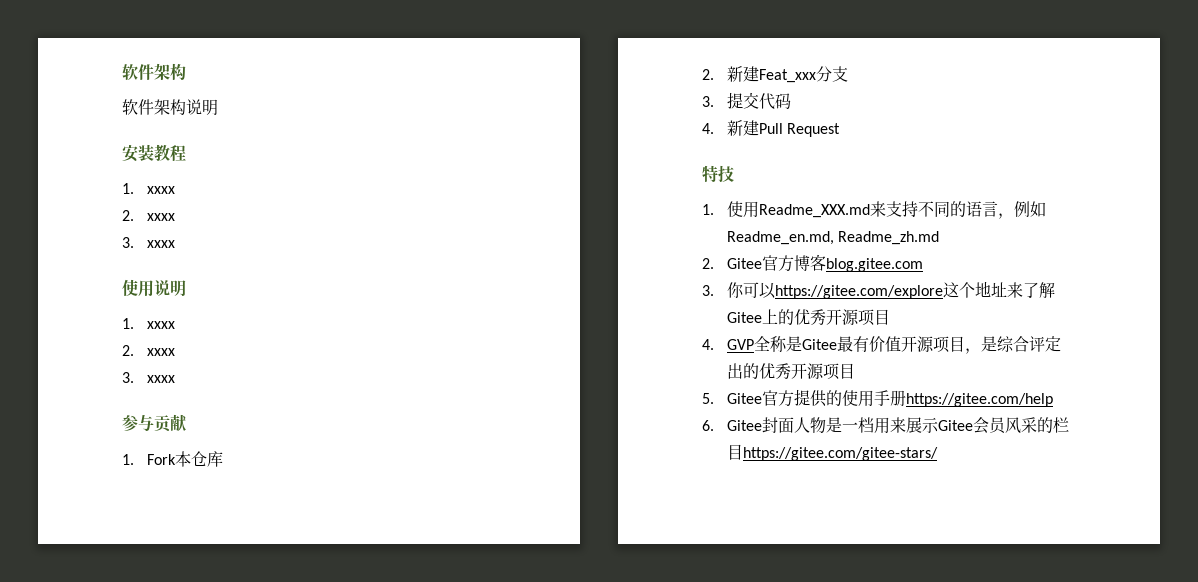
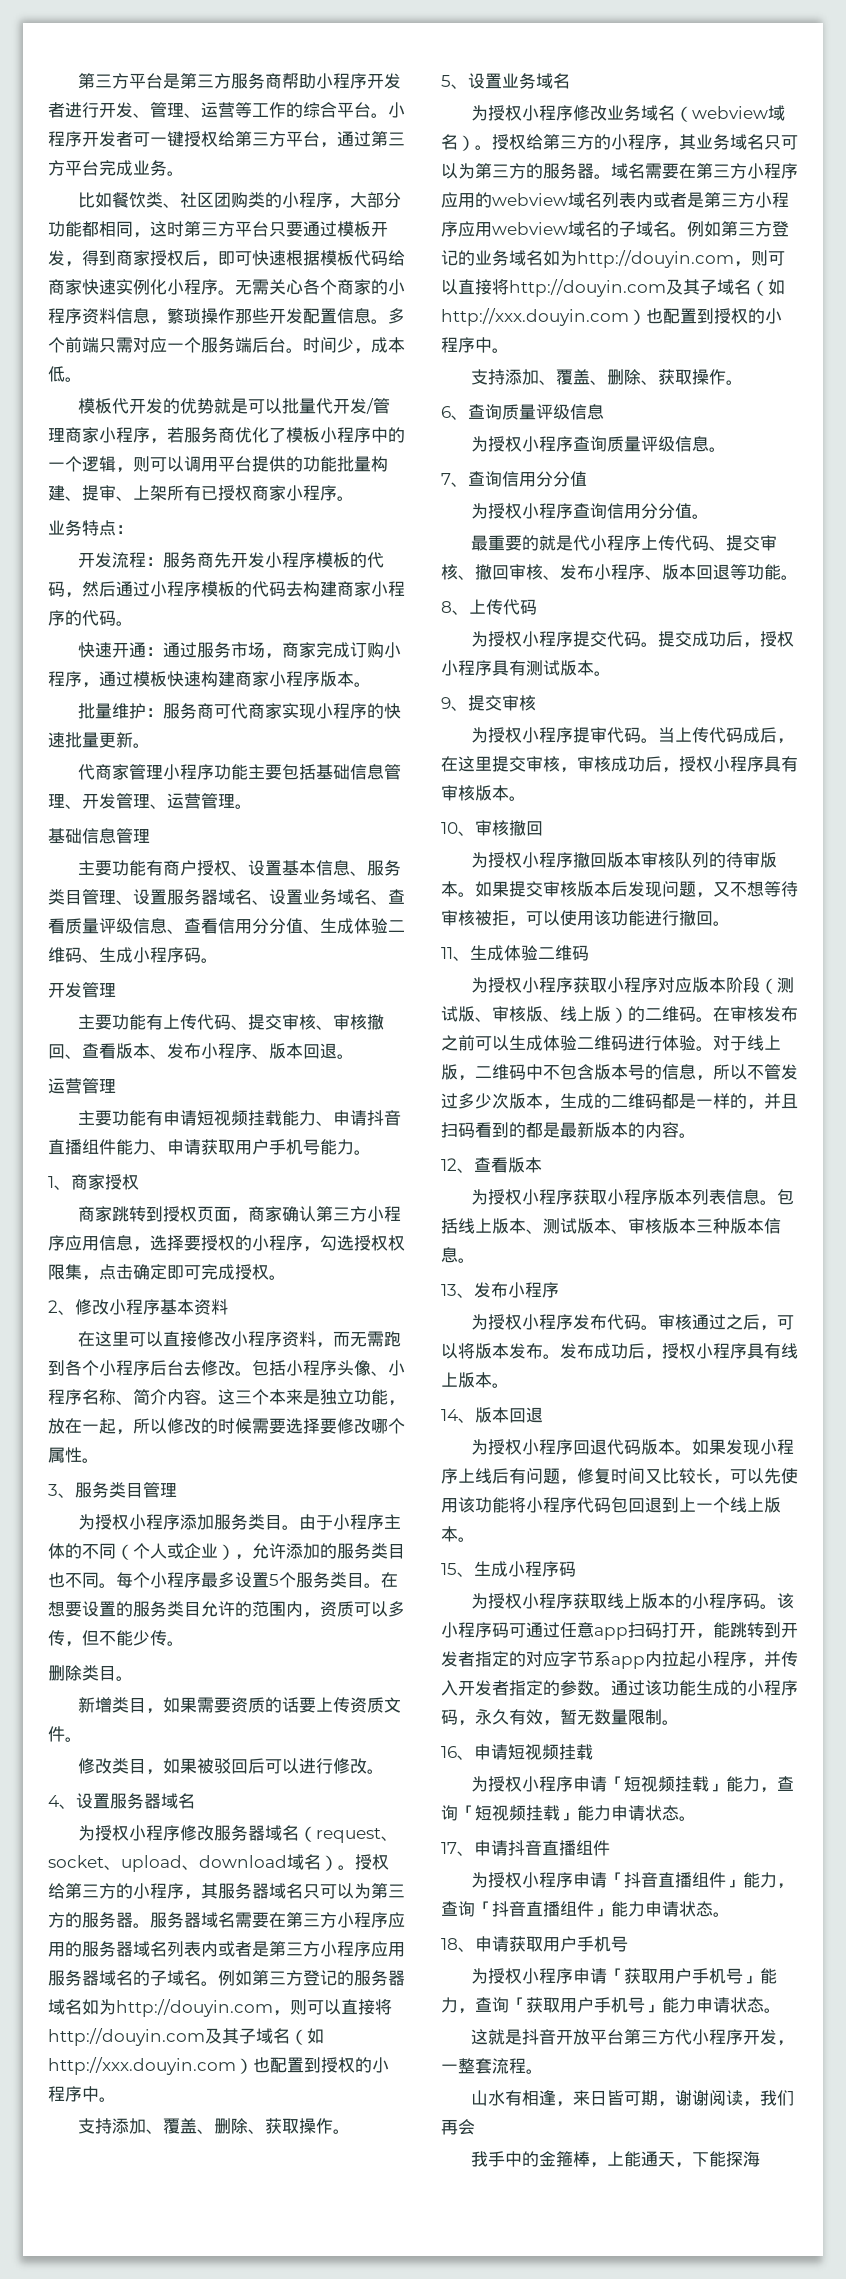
[122,63,186,81] [122,99,218,116] [122,144,186,162] [122,183,175,194] [122,210,175,221] [122,237,175,248] [122,279,186,297] [122,318,175,329] [122,345,175,356] [122,372,175,383] [122,414,187,433] [122,451,223,467] [702,66,848,83] [702,92,791,110] [702,120,841,137] [702,165,734,182] [702,201,1046,219] [726,231,940,245] [702,254,923,272] [702,281,1055,299] [726,309,890,326] [702,336,1061,354] [726,363,855,380] [702,389,1053,407] [702,417,1069,434] [726,444,938,461] 软件架构 // 软件架构说明 // 安装教程 // 1. xxxx // 2. xxxx // 3. xxxx // 使用说明 // 1. xxxx // 2. xxxx // 3. xxxx // 参与贡献 // 1. Fork本仓库 // 2.新建Feat_xxx分支 // 3.提交代码 // 4.新建Pull Request // 特技 // 1.使用Readme_XXX.md来支持不同的语言，例如Readme_en.md, Readme_zh.md // 2. Gitee官方博客blog.gitee.com // 3.你可以https://gitee.com/explore这个地址来了解Gitee上的优秀开源项目 // 4. GVP全称是Gitee最有价值开源项目，是综合评定出的优秀开源项目 // 5. Gitee官方提供的使用手册https://gitee.com/help // 6. Gitee封面人物是一档用来展示Gitee会员风采的栏目https://gitee.com/gitee-stars/ -> [77,73,401,89] [48,102,405,118] [48,131,405,148] [48,160,184,176] [77,192,401,209] [48,221,388,238] [48,250,405,267] [48,279,405,295] [48,308,405,325] [48,337,405,354] [48,366,82,382] [77,398,390,414] [48,427,405,444] [48,456,388,473] [48,485,354,501] [48,520,133,536] [77,552,384,568] [48,581,405,598] [48,610,133,626] [77,642,401,659] [48,671,371,688] [77,703,401,719] [48,732,150,748] [77,764,401,780] [48,793,252,809] [48,828,150,844] [77,860,401,876] [48,889,405,905] [48,918,405,934] [48,947,218,963] [48,982,116,998] [77,1014,384,1030] [48,1043,354,1059] [48,1078,116,1094] [77,1110,401,1126] [48,1139,371,1155] [48,1174,139,1190] [77,1206,401,1223] [48,1235,405,1252] [48,1264,286,1281] [48,1299,228,1315] [77,1331,401,1348] [48,1360,405,1376] [48,1389,405,1406] [48,1418,405,1435] [48,1447,99,1463] [48,1482,177,1498] [77,1514,401,1530] [48,1543,405,1560] [48,1572,398,1588] [48,1601,405,1618] [48,1630,184,1647] [48,1665,133,1681] [77,1697,401,1714] [48,1726,82,1742] [77,1758,384,1775] [48,1793,195,1809] [77,1825,398,1843] [48,1854,389,1872] [48,1883,405,1900] [48,1912,405,1928] [48,1941,405,1957] [48,1970,405,1986] [48,1999,392,2017] [48,2028,324,2046] [48,2057,389,2075] [48,2086,116,2102] [77,2118,350,2134] [441,73,570,89] [470,105,785,122] [441,134,798,151] [441,163,798,179] [441,192,789,208] [441,221,789,237] [441,250,785,268] [441,279,785,297] [441,308,782,326] [441,337,509,353] [470,369,743,385] [441,404,604,420] [470,436,726,452] [441,471,587,487] [470,503,709,519] [470,535,777,551] [441,564,798,580] [441,599,537,615] [470,631,794,648] [441,660,611,676] [441,695,536,711] [470,727,794,744] [441,756,798,773] [441,785,526,801] [441,820,543,836] [470,852,777,868] [441,881,798,898] [441,910,730,927] [441,945,589,961] [470,977,794,994] [441,1006,798,1023] [441,1035,781,1051] [441,1064,798,1081] [441,1093,798,1110] [441,1122,696,1138] [441,1157,542,1173] [470,1189,794,1205] [441,1218,781,1234] [441,1247,475,1263] [441,1282,559,1298] [470,1314,794,1331] [441,1343,798,1360] [441,1372,509,1388] [441,1407,543,1423] [470,1439,794,1455] [441,1468,798,1485] [441,1497,781,1513] [441,1526,475,1542] [441,1561,576,1577] [470,1593,794,1609] [441,1622,798,1640] [441,1651,798,1669] [441,1680,798,1696] [441,1709,679,1726] [441,1744,593,1760] [470,1776,794,1793] [441,1805,696,1821] [441,1840,610,1856] [470,1872,794,1889] [441,1901,730,1917] [441,1936,628,1952] [470,1968,777,1984] [441,1997,781,2014] [470,2029,794,2046] [441,2058,543,2074] [470,2090,794,2107] [441,2119,475,2135] [470,2151,760,2168] 第三方平台是第三方服务商帮助小程序开发者进行开发、管理、运营等工作的综合平台。小程序开发者可一键授权给第三方平台，通过第三方平台完成业务。 // 比如餐饮类、社区团购类的小程序，大部分功能都相同，这时第三方平台只要通过模板开发，得到商家授权后，即可快速根据模板代码给商家快速实例化小程序。无需关心各个商家的小程序资料信息，繁琐操作那些开发配置信息。多个前端只需对应一个服务端后台。时间少，成本低。 // 模板代开发的优势就是可以批量代开发/管理商家小程序，若服务商优化了模板小程序中的一个逻辑，则可以调用平台提供的功能批量构建、提审、上架所有已授权商家小程序。 // 业务特点： // 开发流程：服务商先开发小程序模板的代码，然后通过小程序模板的代码去构建商家小程序的代码。 // 快速开通：通过服务市场，商家完成订购小程序，通过模板快速构建商家小程序版本。 // 批量维护：服务商可代商家实现小程序的快速批量更新。 // 代商家管理小程序功能主要包括基础信息管理、开发管理、运营管理。 // 基础信息管理 // 主要功能有商户授权、设置基本信息、服务类目管理、设置服务器域名、设置业务域名、查看质量评级信息、查看信用分分值、生成体验二维码、生成小程序码。 // 开发管理 // 主要功能有上传代码、提交审核、审核撤回、查看版本、发布小程序、版本回退。 // 运营管理 // 主要功能有申请短视频挂载能力、申请抖音直播组件能力、申请获取用户手机号能力。 // 1、商家授权 // 商家跳转到授权页面，商家确认第三方小程序应用信息，选择要授权的小程序，勾选授权权限集，点击确定即可完成授权。 // 2、修改小程序基本资料 // 在这里可以直接修改小程序资料，而无需跑到各个小程序后台去修改。包括小程序头像、小程序名称、简介内容。这三个本来是独立功能，放在一起，所以修改的时候需要选择要修改哪个属性。 // 3、服务类目管理 // 为授权小程序添加服务类目。由于小程序主体的不同（个人或企业），允许添加的服务类目也不同。每个小程序最多设置5个服务类目。在想要设置的服务类目允许的范围内，资质可以多传，但不能少传。 // 删除类目。 // 新增类目，如果需要资质的话要上传资质文件。 // 修改类目，如果被驳回后可以进行修改。 // 4、设置服务器域名 // 为授权小程序修改服务器域名（request、socket、upload、download域名）。授权给第三方的小程序，其服务器域名只可以为第三方的服务器。服务器域名需要在第三方小程序应用的服务器域名列表内或者是第三方小程序应用服务器域名的子域名。例如第三方登记的服务器域名如为http://douyin.com，则可以直接将http://douyin.com及其子域名（如http://xxx.douyin.com）也配置到授权的小程序中。 // 支持添加、覆盖、删除、获取操作。 // 5、设置业务域名 // 为授权小程序修改业务域名（webview域名）。授权给第三方的小程序，其业务域名只可以为第三方的服务器。域名需要在第三方小程序应用的webview域名列表内或者是第三方小程序应用webview域名的子域名。例如第三方登记的业务域名如为http://douyin.com，则可以直接将http://douyin.com及其子域名（如http://xxx.douyin.com）也配置到授权的小程序中。 // 支持添加、覆盖、删除、获取操作。 // 6、查询质量评级信息 // 为授权小程序查询质量评级信息。 // 7、查询信用分分值 // 为授权小程序查询信用分分值。 // 最重要的就是代小程序上传代码、提交审核、撤回审核、发布小程序、版本回退等功能。 // 8、上传代码 // 为授权小程序提交代码。提交成功后，授权小程序具有测试版本。 // 9、提交审核 // 为授权小程序提审代码。当上传代码成后，在这里提交审核，审核成功后，授权小程序具有审核版本。 // 10、审核撤回 // 为授权小程序撤回版本审核队列的待审版本。如果提交审核版本后发现问题，又不想等待审核被拒，可以使用该功能进行撤回。 // 11、生成体验二维码 // 为授权小程序获取小程序对应版本阶段（测试版、审核版、线上版）的二维码。在审核发布之前可以生成体验二维码进行体验。对于线上版，二维码中不包含版本号的信息，所以不管发过多少次版本，生成的二维码都是一样的，并且扫码看到的都是最新版本的内容。 // 12、查看版本 // 为授权小程序获取小程序版本列表信息。包括线上版本、测试版本、审核版本三种版本信息。 // 13、发布小程序 // 为授权小程序发布代码。审核通过之后，可以将版本发布。发布成功后，授权小程序具有线上版本。 // 14、版本回退 // 为授权小程序回退代码版本。如果发现小程序上线后有问题，修复时间又比较长，可以先使用该功能将小程序代码包回退到上一个线上版本。 // 15、生成小程序码 // 为授权小程序获取线上版本的小程序码。该小程序码可通过任意app扫码打开，能跳转到开发者指定的对应字节系app内拉起小程序，并传入开发者指定的参数。通过该功能生成的小程序码，永久有效，暂无数量限制。 // 16、申请短视频挂载 // 为授权小程序申请「短视频挂载」能力，查询「短视频挂载」能力申请状态。 // 17、申请抖音直播组件 // 为授权小程序申请「抖音直播组件」能力，查询「抖音直播组件」能力申请状态。 // 18、申请获取用户手机号 // 为授权小程序申请「获取用户手机号」能力，查询「获取用户手机号」能力申请状态。 // 这就是抖音开放平台第三方代小程序开发，一整套流程。 // 山水有相逢，来日皆可期，谢谢阅读，我们再会 // 我手中的金箍棒，上能通天，下能探海

